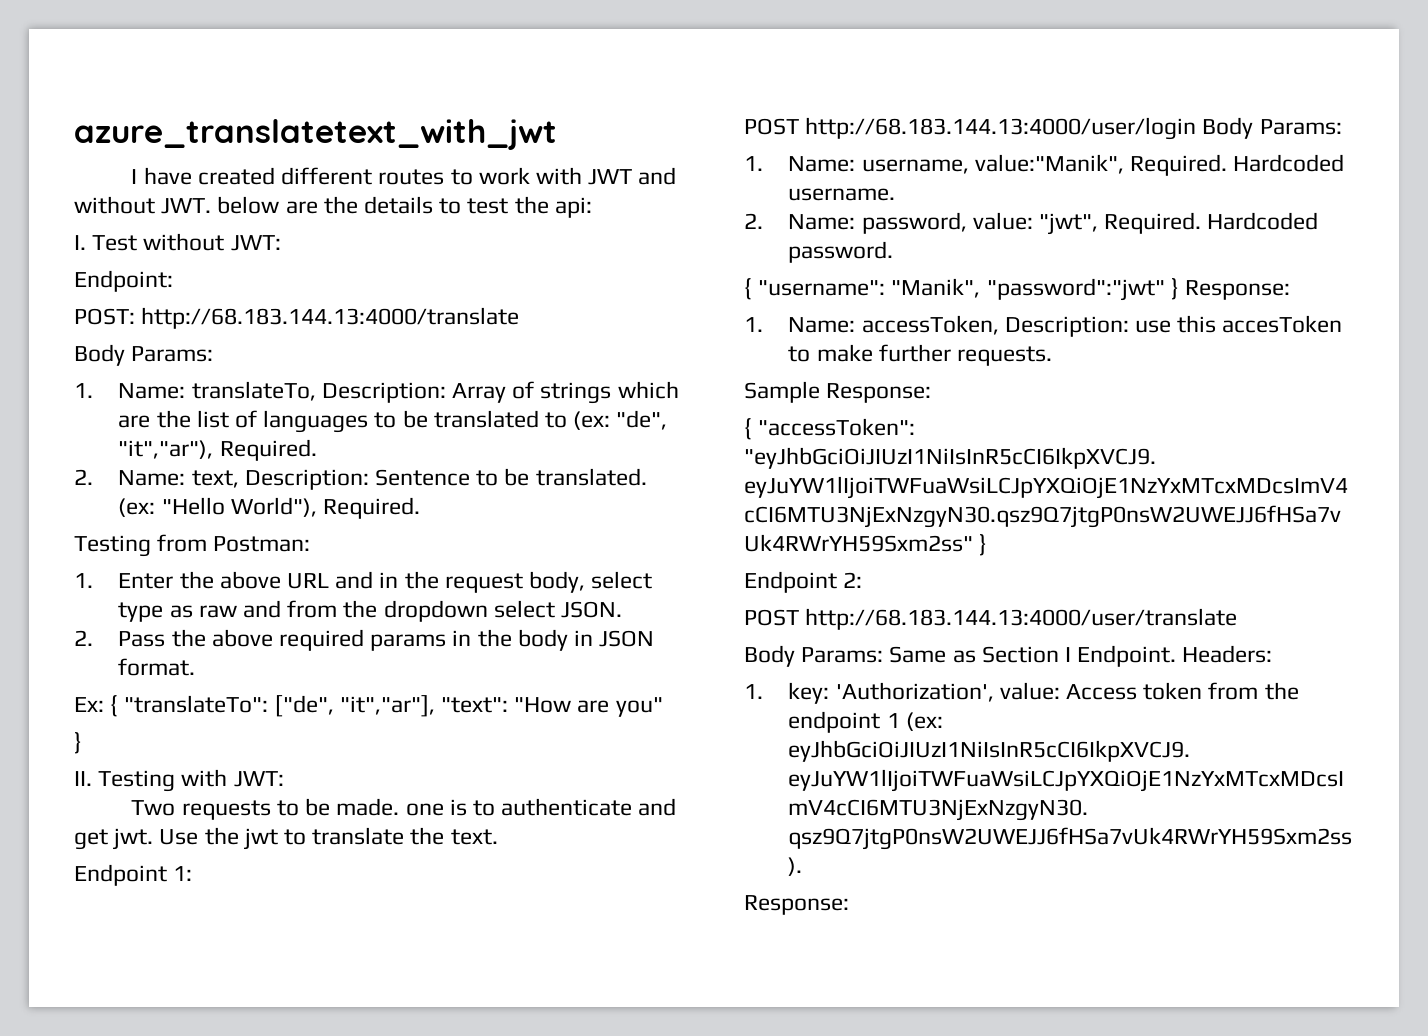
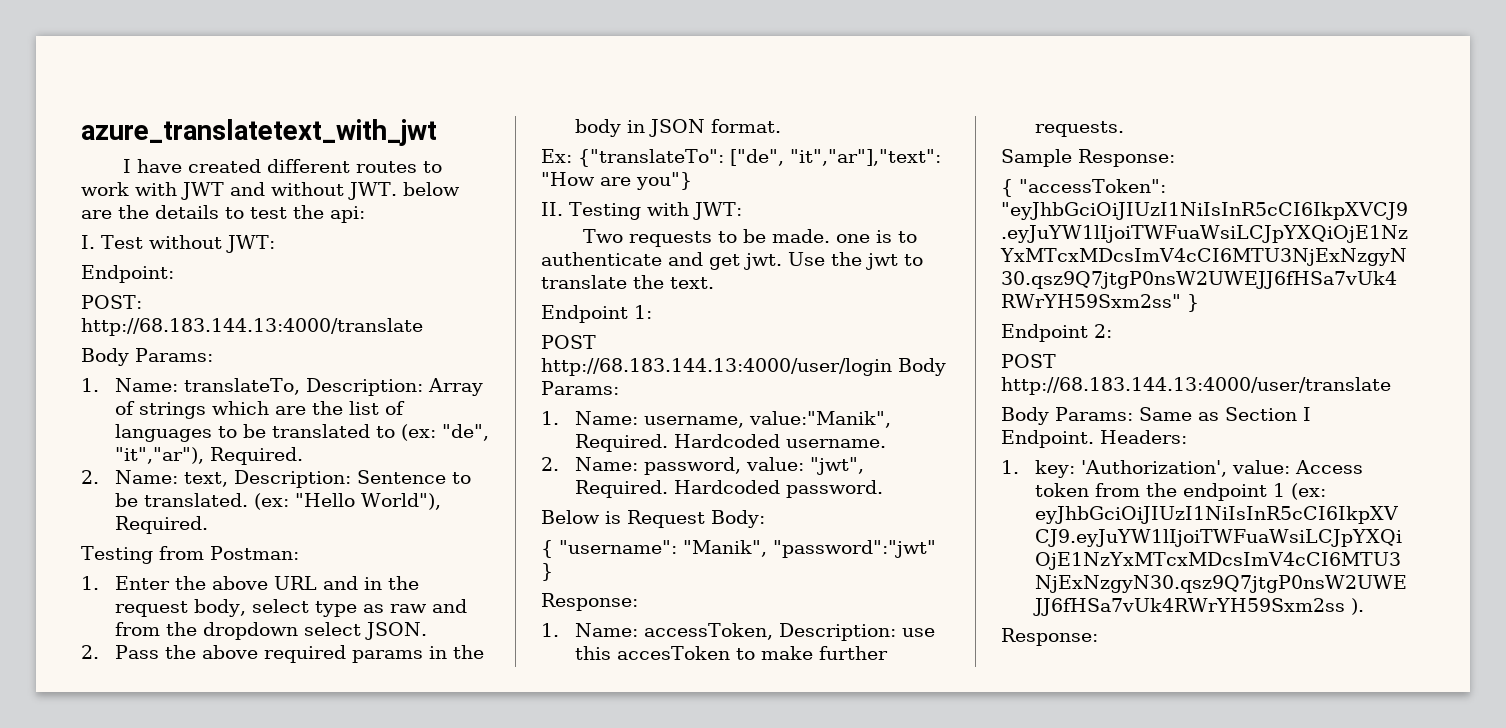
[110,695,663,717] [74,732,82,754] { "translateTo": ["de", "it","ar"], "text": "How are you" // } -> [578,149,941,167] [541,172,692,190] {"translateTo": ["de", "it","ar"],"text": "How are you"}
(894, 252) none -> [541,510,765,528] // Below is Request Body:
(1179, 289) none -> (553, 572) //

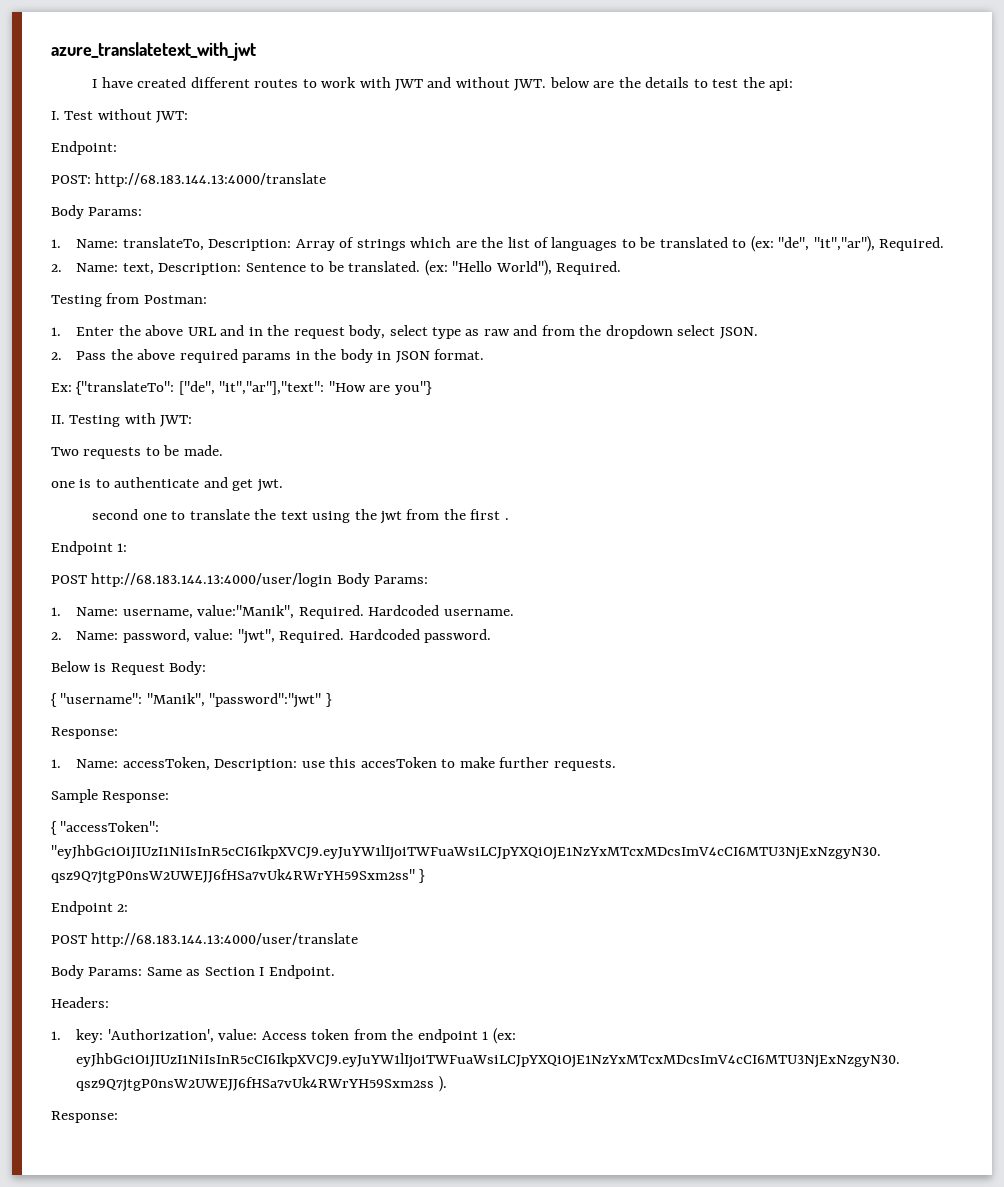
(830, 236) none -> (223, 450) //
[788,252,923,270] [541,275,714,289] Use the jwt to translate the text. -> [92,509,509,524] // second one to translate the text using the jwt from the first .
(1094, 439) none -> (335, 972) //

